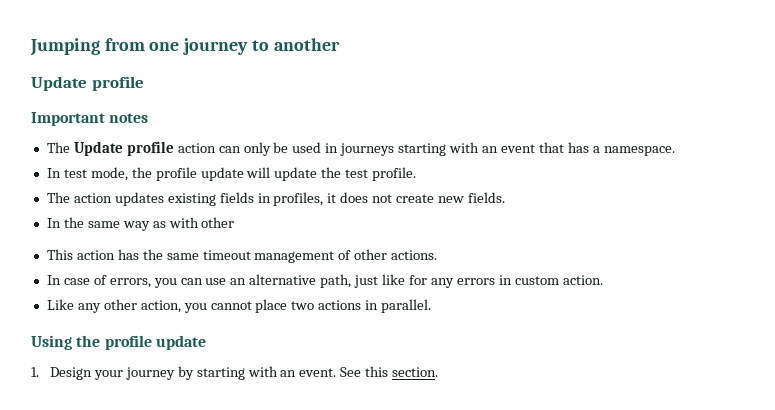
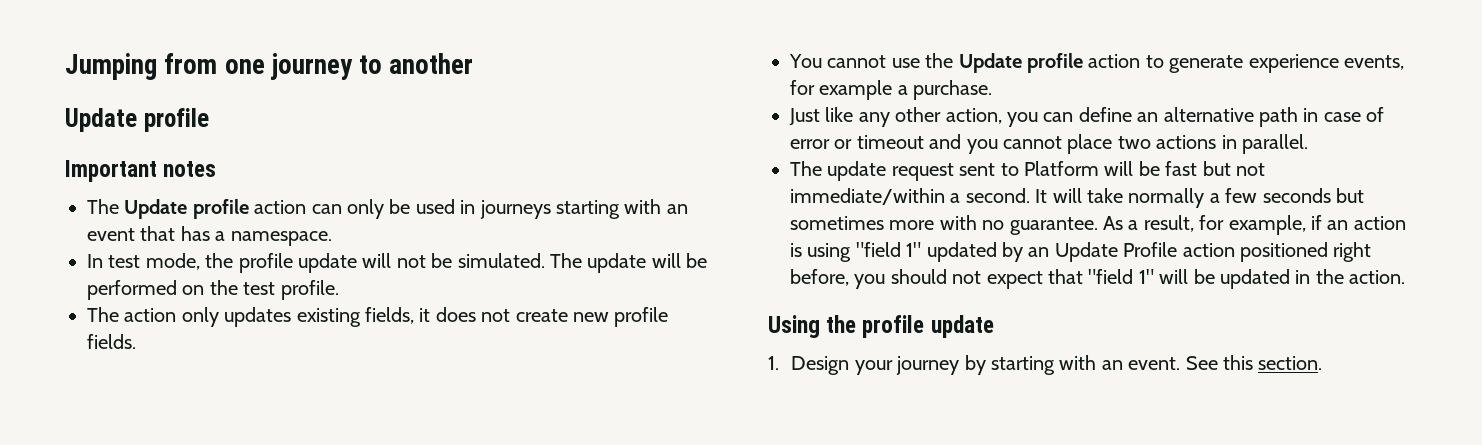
[274,167,318,181] update -> [396,253,708,273] [87,280,205,300] not be simulated. The update will be performed on
(112, 198) none -> [181,307,219,327] only
[219,192,324,206] fields in profiles, -> [365,307,414,324] fields,
(465, 199) none -> [614,307,669,327] profile
[46,217,235,231] [46,249,438,263] [46,274,603,288] [46,299,181,313] In the same way as with other // This action has the same timeout management of other actions. // In case of errors, you can use an alternative path, just like for any errors in custom action. // Like any other action, -> [789,53,1404,73] [790,80,993,100] [789,107,1385,127] [790,134,962,149] You cannot use the Update profile action to generate experience events, for example a purchase. // Just like any other action, you can define an alternative path in case of error or timeout and
(432, 306) none -> [790,161,1265,181] [790,188,1364,208] [790,215,1406,235] [790,242,1372,262] [790,269,1406,289] // The update request sent to Platform will be fast but not immediate/within a second. It will take normally a few seconds but sometimes more with no guarantee. As a result, for example, if an action is using "field 1" updated by an Update Profile action positioned right before, you should not expect that "field 1" will be updated in the action.

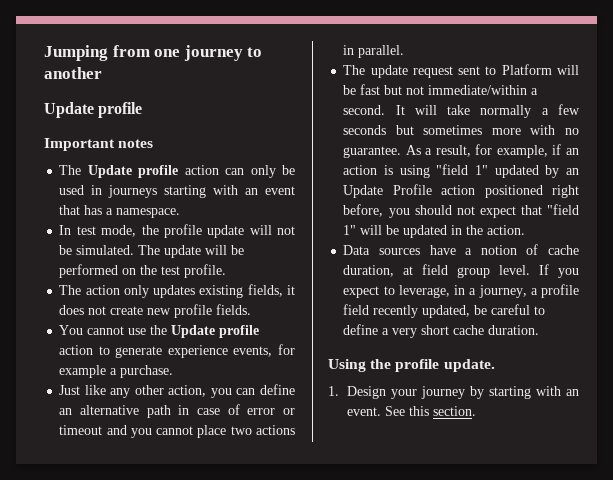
(1406, 277) none -> [343,244,579,255] [343,264,579,278] [343,284,579,298] [343,304,546,318] [343,324,540,338] // Data sources have a notion of cache duration, at field group level. If you expect to leverage, in a journey, a profile field recently updated, be careful to define a very short cache duration.
[930,315,994,338] update -> [443,359,495,372] update.

